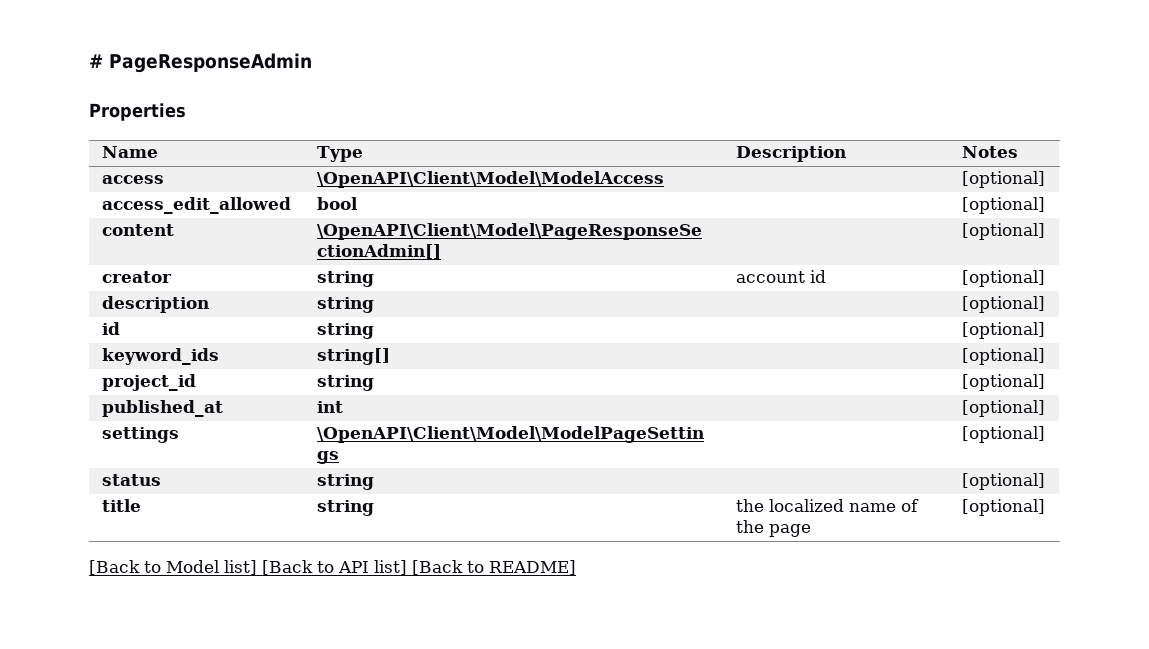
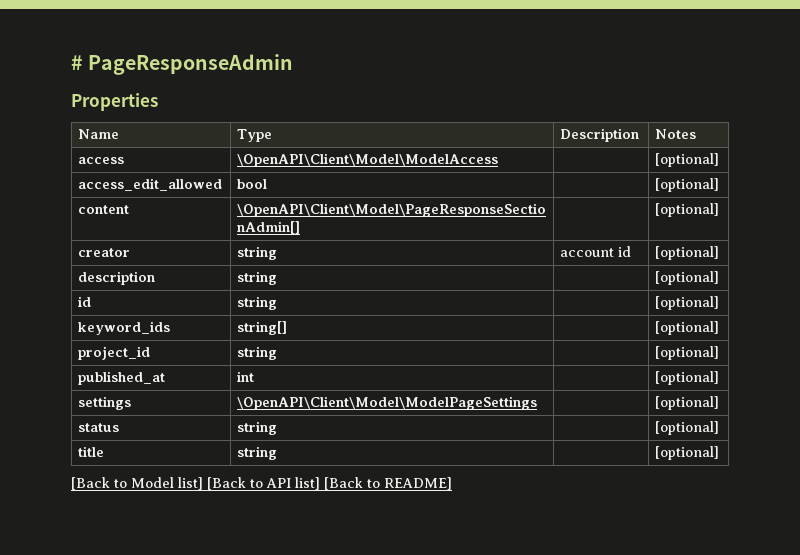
[735,499,919,512] [735,520,811,537] the localized name of the page -> (278, 453) none

